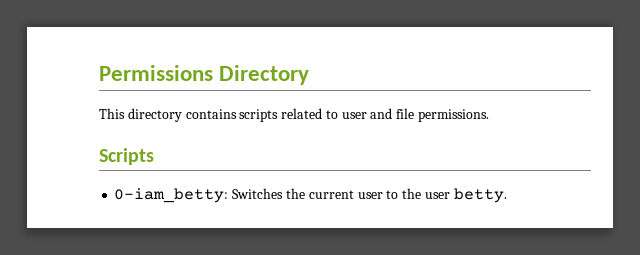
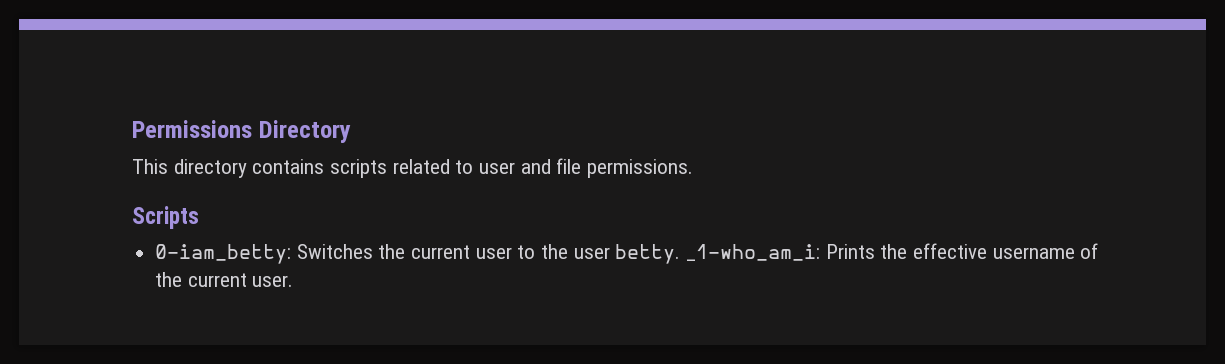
(507, 195) none -> [686,243,1099,261] [155,272,294,287] _1-who_am_i: Prints the effective username of the current user.

